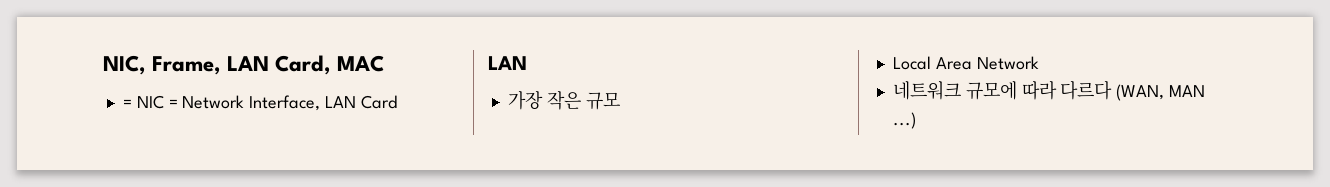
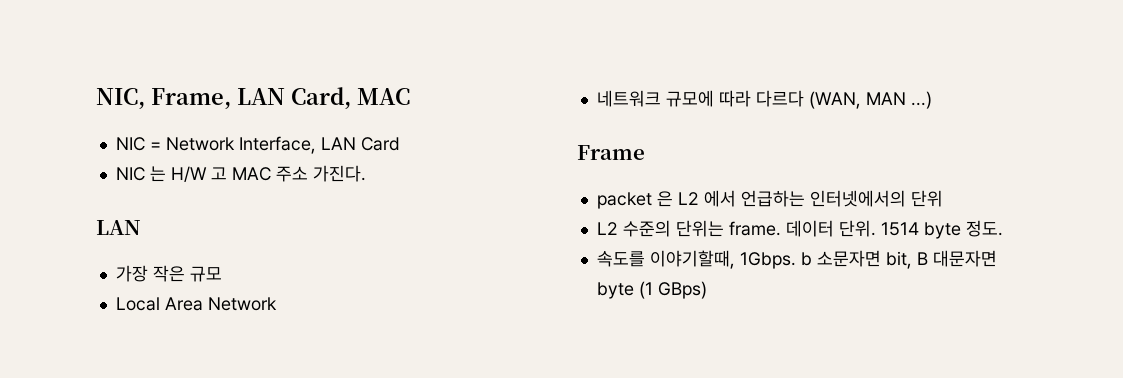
[122,99,132,108] = -> (410, 96) none
(397, 102) none -> [115,165,366,182] // NIC 는 H/W 고 MAC 주소 가진다.
(916, 120) none -> [577,145,645,160] [596,190,943,209] [596,220,1003,239] [596,250,997,269] [596,281,707,299] // Frame // packet 은 L2 에서 언급하는 인터넷에서의 단위 // L2 수준의 단위는 frame. 데이터 단위. 1514 byte 정도. // 속도를 이야기할때, 1Gbps. b 소문자면 bit, B 대문자면 byte (1 GBps)

